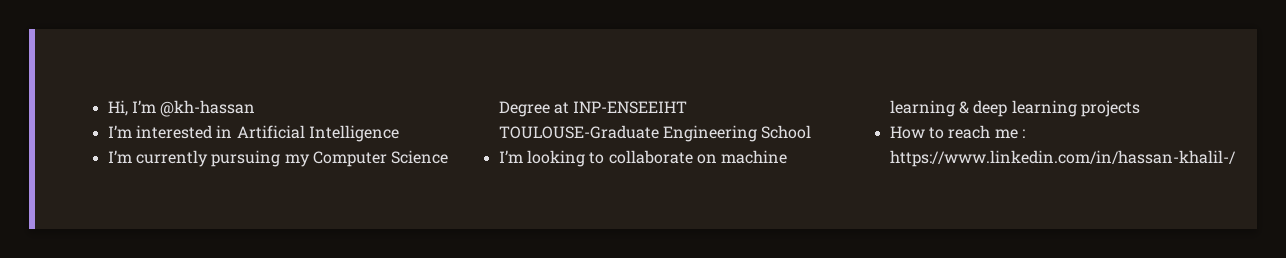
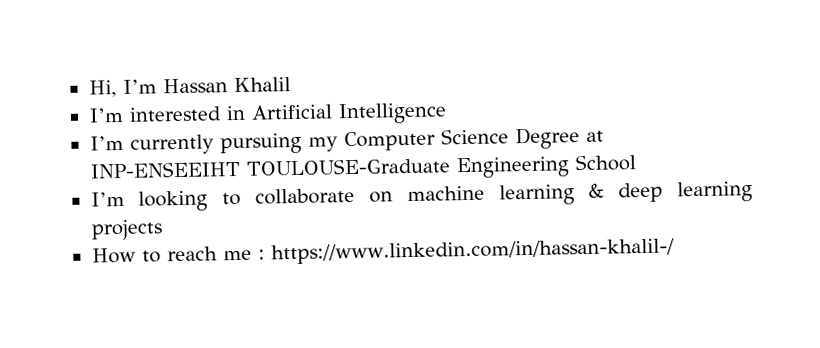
[160,100,256,117] @kh-hassan -> [162,77,291,94] Hassan Khalil

